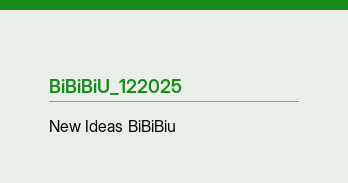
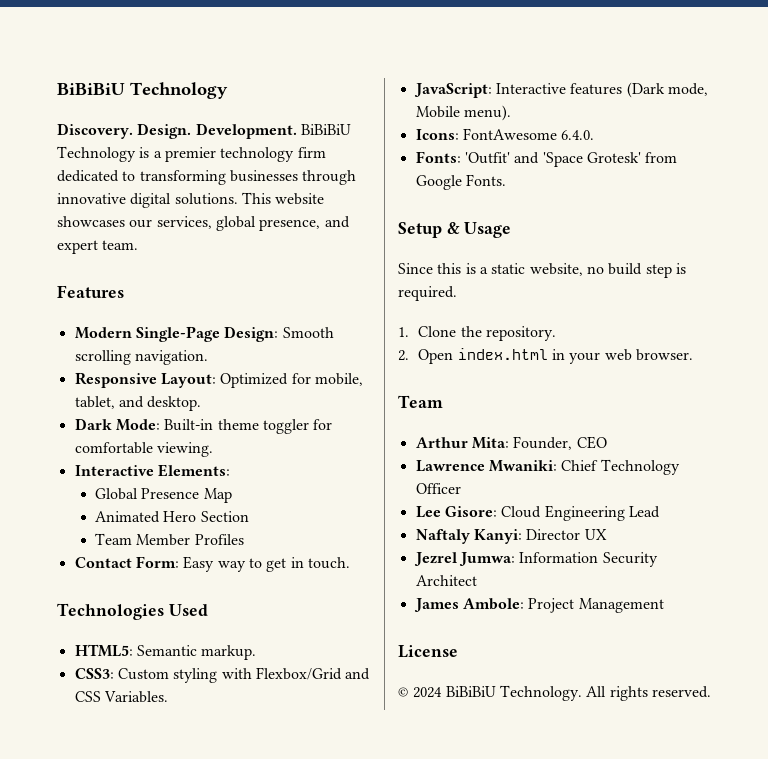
[49,79,182,95] [49,120,176,132] BiBiBiU_122025 // New Ideas BiBiBiu -> [57,82,228,99] [57,123,351,139] [57,146,326,162] [57,170,357,185] [57,192,325,208] [57,216,350,231] [57,240,139,254] [57,285,124,298] [74,326,334,342] [74,350,208,365] [74,372,363,388] [74,396,202,411] [74,418,333,434] [74,442,213,457] [74,464,230,477] [95,488,232,503] [95,511,249,523] [95,533,244,546] [74,556,350,572] [57,603,208,620] [74,644,257,660] [74,667,371,683] [74,691,168,703] [413,82,708,98] [415,105,511,121] [415,128,595,140] [415,151,678,167] [415,174,506,190] [398,222,512,238] [398,263,686,278] [398,286,457,301] [398,326,557,341] [398,348,694,364] [398,395,443,408] [415,436,607,450] [415,459,680,475] [415,483,461,494] [415,505,660,521] [415,529,607,544] [413,552,658,567] [415,575,477,586] [413,598,664,613] [398,645,458,658] [398,685,711,701] BiBiBiU Technology // Discovery. Design. Development. BiBiBiU Technology is a premier technology firm dedicated to transforming businesses through innovative digital solutions. This website showcases our services, global presence, and expert team. // Features // Modern Single-Page Design: Smooth scrolling navigation. // Responsive Layout: Optimized for mobile, tablet, and desktop. // Dark Mode: Built-in theme toggler for comfortable viewing. // Interactive Elements: // Global Presence Map // Animated Hero Section // Team Member Profiles // Contact Form: Easy way to get in touch. // Technologies Used // HTML5: Semantic markup. // CSS3: Custom styling with Flexbox/Grid and CSS Variables. // JavaScript: Interactive features (Dark mode, Mobile menu). // Icons: FontAwesome 6.4.0. // Fonts: 'Outfit' and 'Space Grotesk' from Google Fonts. // Setup & Usage // Since this is a static website, no build step is required. // 1. Clone the repository. // 2. Open index.html in your web browser. // Team // Arthur Mita: Founder, CEO // Lawrence Mwaniki: Chief Technology Officer // Lee Gisore: Cloud Engineering Lead // Naftaly Kanyi: Director UX // Jezrel Jumwa: Information Security Architect // James Ambole: Project Management // License // © 2024 BiBiBiU Technology. All rights reserved.

